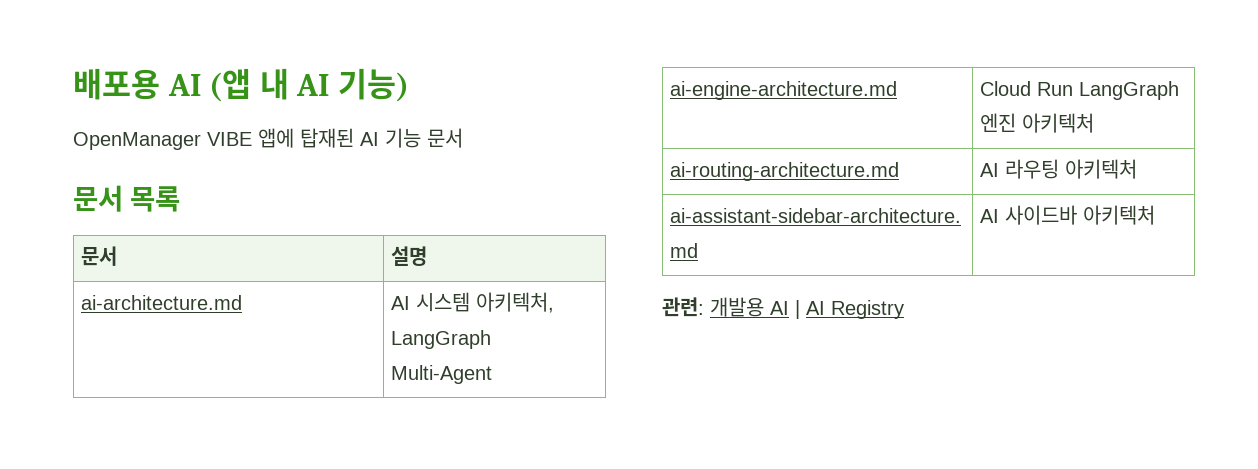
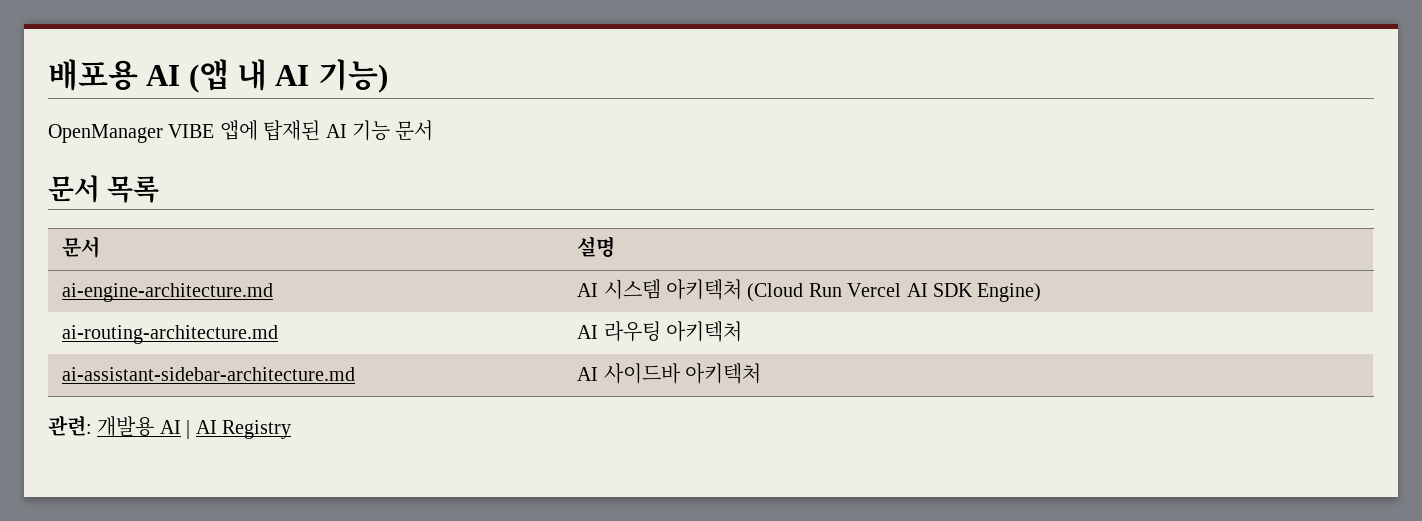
[81,295,243,310] ai-architecture.md -> [62,283,274,302] ai-engine-architecture.md
[476,292,555,313] [391,330,492,349] [391,365,493,384] [670,81,898,100] [980,81,1180,100] [980,113,1095,133] 아키텍처, LangGraph Multi-Agent // ai-engine-architecture.md | Cloud Run LangGraph 엔진 아키텍처 -> [665,279,1042,302] 아키텍처 (Cloud Run Vercel AI SDK Engine)

